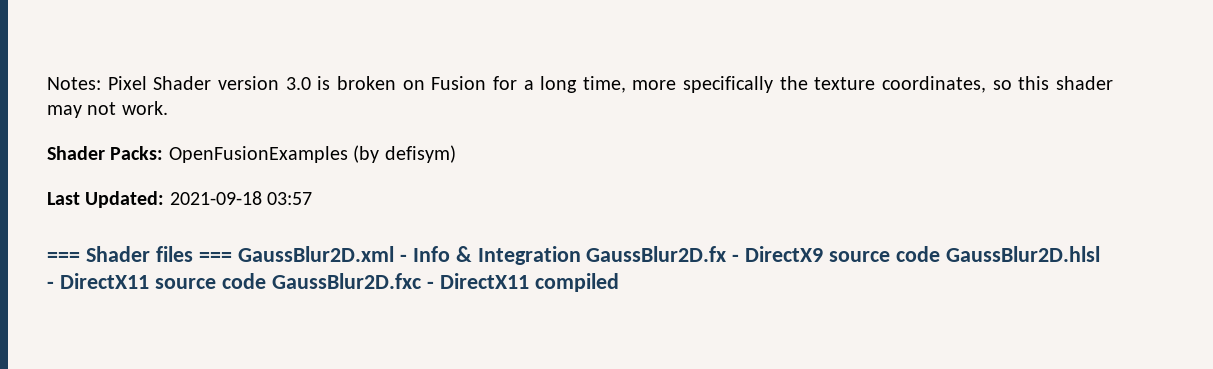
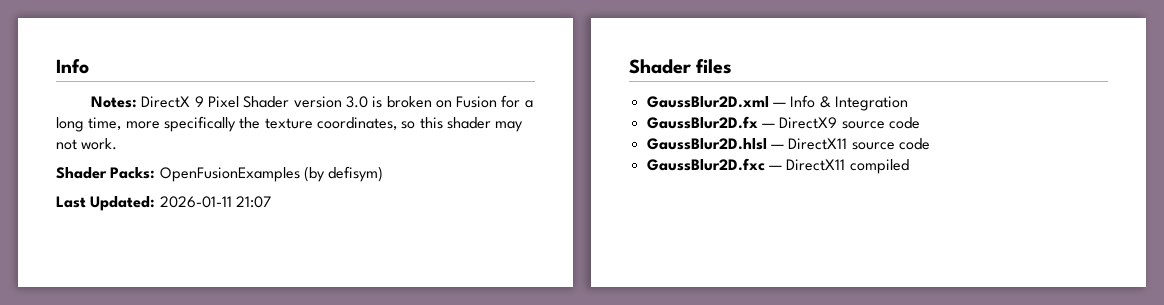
[47,77,101,90] Notes: -> [56,59,89,74] [90,96,204,108] Info // Notes: DirectX 9
[169,191,313,205] [47,252,80,262] 2021-09-18 03:57 // === -> [159,196,271,208] 2026-01-11 21:07 //
[198,246,407,262] === GaussBlur2D.xml - -> [646,96,786,108] // GaussBlur2D.xml —
[586,246,740,262] GaussBlur2D.fx - -> [646,116,775,129] // GaussBlur2D.fx —
[946,246,1101,262] [47,281,54,289] GaussBlur2D.hlsl - -> [646,138,784,150] // GaussBlur2D.hlsl —
[271,273,434,289] GaussBlur2D.fxc - -> [646,158,782,171] // GaussBlur2D.fxc —

